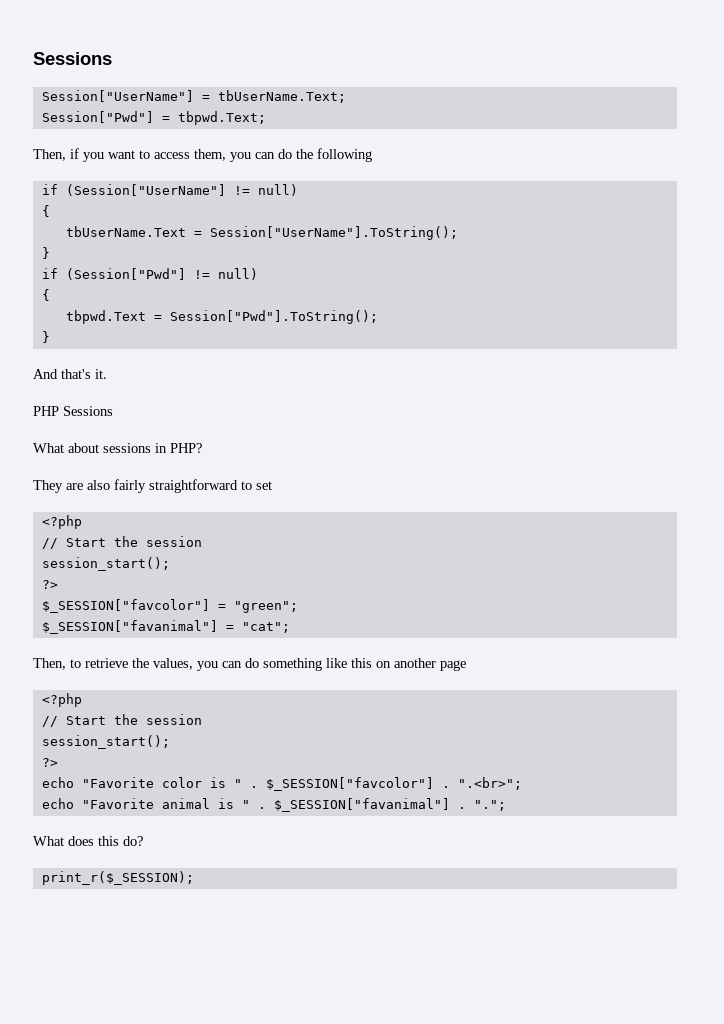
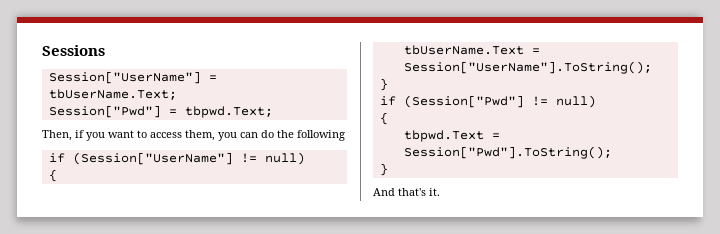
[33,406,113,416] [33,443,202,453] [33,479,272,493] [41,515,82,529] [41,536,202,549] [41,557,170,571] [41,580,58,589] [41,599,298,613] [41,620,290,634] [33,658,466,671] [41,693,82,707] [41,714,202,727] [41,735,170,749] [41,758,58,767] [41,777,522,791] [41,798,506,812] [33,836,143,846] [41,871,194,885] // PHP Sessions // What about sessions in PHP? // They are also fairly straightforward to set // <?php // // Start the session // session_start(); // ?> // $_SESSION["favcolor"] = "green"; // $_SESSION["favanimal"] = "cat"; // Then, to retrieve the values, you can do something like this on another page // <?php // // Start the session // session_start(); // ?> // echo "Favorite color is " . $_SESSION["favcolor"] . ".<br>"; // echo "Favorite animal is " . $_SESSION["favanimal"] . "."; // What does this do? // print_r($_SESSION); -> (440, 192) none

